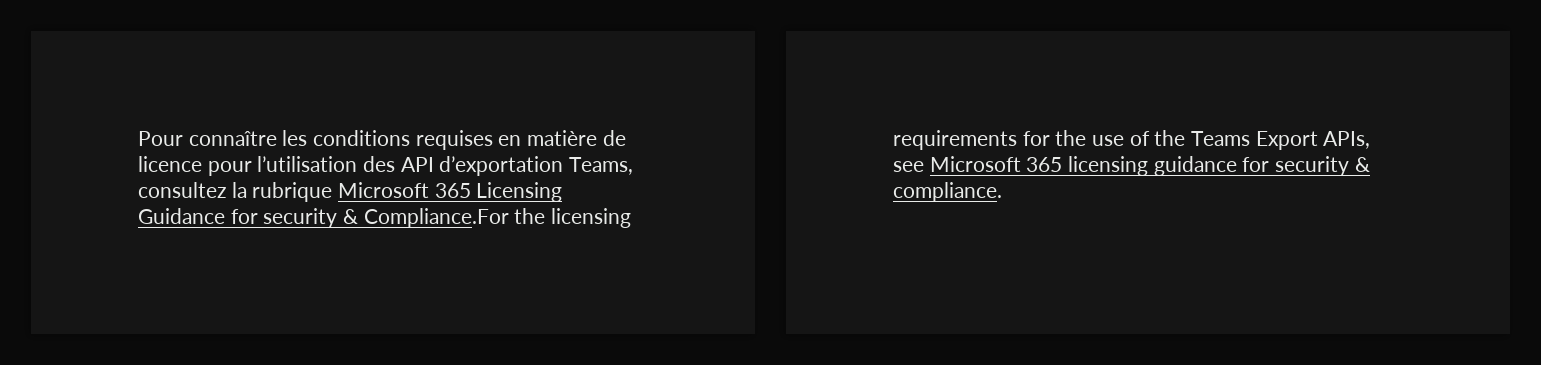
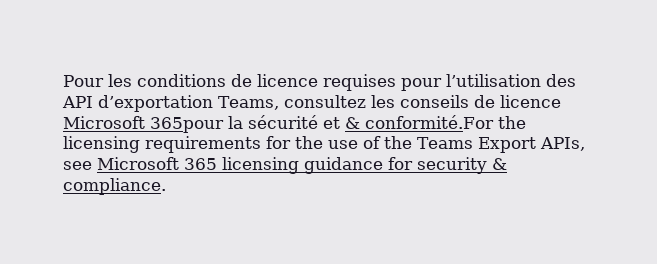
[188,131,277,146] connaître -> (104, 81) none
[415,130,626,150] [138,156,202,172] requises en matière de licence -> [231,74,396,91] de licence requises
[231,182,563,202] [138,208,509,228] la rubrique Microsoft 365 Licensing Guidance for security & Compliance.For -> [370,95,561,108] [63,115,494,133] les conseils de licence Microsoft 365pour la sécurité et & conformité.For

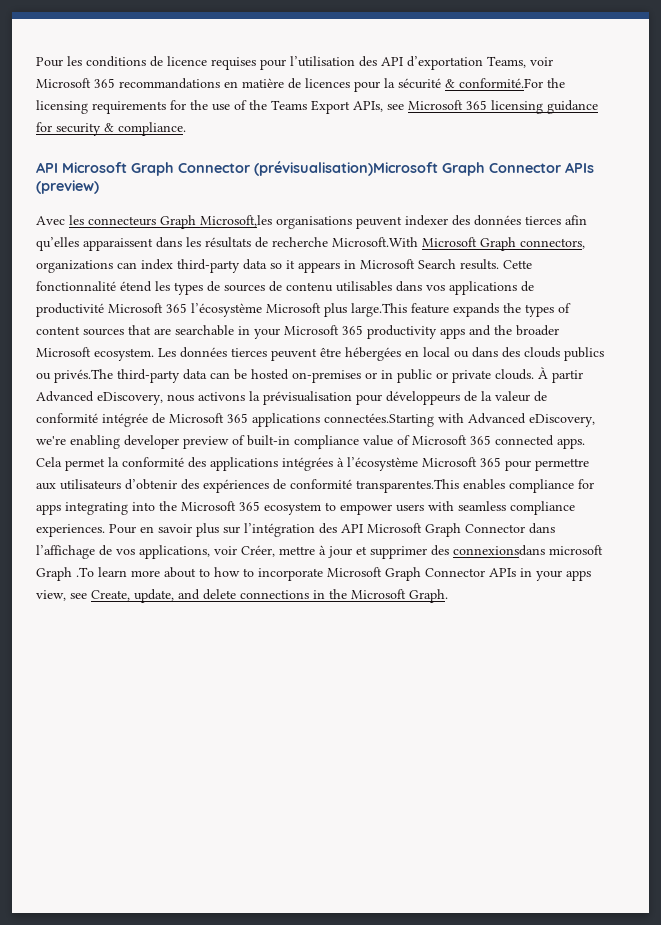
[283,95,561,108] [63,116,224,133] consultez les conseils de licence Microsoft 365pour -> [530,57,553,66] [36,78,380,92] voir Microsoft 365 recommandations en matière de licences pour
[323,117,340,129] et -> (441, 83) none
(166, 186) none -> [36,161,594,176] [36,180,99,194] [36,215,587,229] [36,237,585,251] [36,259,532,273] [36,281,534,295] [36,303,571,317] [36,325,559,339] [36,347,604,361] [36,367,583,383] [36,391,547,405] [36,413,595,427] [36,435,585,449] [36,457,589,471] [36,479,594,493] [36,501,575,515] [36,523,555,537] [36,545,603,559] [36,567,591,581] [36,589,448,603] // API Microsoft Graph Connector (prévisualisation)Microsoft Graph Connector APIs (preview) // Avec les connecteurs Graph Microsoft,les organisations peuvent indexer des données tierces afin qu’elles apparaissent dans les résultats de recherche Microsoft.With Microsoft Graph connectors, organizations can index third-party data so it appears in Microsoft Search results. Cette fonctionnalité étend les types de sources de contenu utilisables dans vos applications de productivité Microsoft 365 l’écosystème Microsoft plus large.This feature expands the types of content sources that are searchable in your Microsoft 365 productivity apps and the broader Microsoft ecosystem. Les données tierces peuvent être hébergées en local ou dans des clouds publics ou privés.The third-party data can be hosted on-premises or in public or private clouds. À partir Advanced eDiscovery, nous activons la prévisualisation pour développeurs de la valeur de conformité intégrée de Microsoft 365 applications connectées.Starting with Advanced eDiscovery, we're enabling developer preview of built-in compliance value of Microsoft 365 connected apps. Cela permet la conformité des applications intégrées à l’écosystème Microsoft 365 pour permettre aux utilisateurs d’obtenir des expériences de conformité transparentes.This enables compliance for apps integrating into the Microsoft 365 ecosystem to empower users with seamless compliance experiences. Pour en savoir plus sur l’intégration des API Microsoft Graph Connector dans l’affichage de vos applications, voir Créer, mettre à jour et supprimer des connexionsdans microsoft Graph .To learn more about to how to incorporate Microsoft Graph Connector APIs in your apps view, see Create, update, and delete connections in the Microsoft Graph.

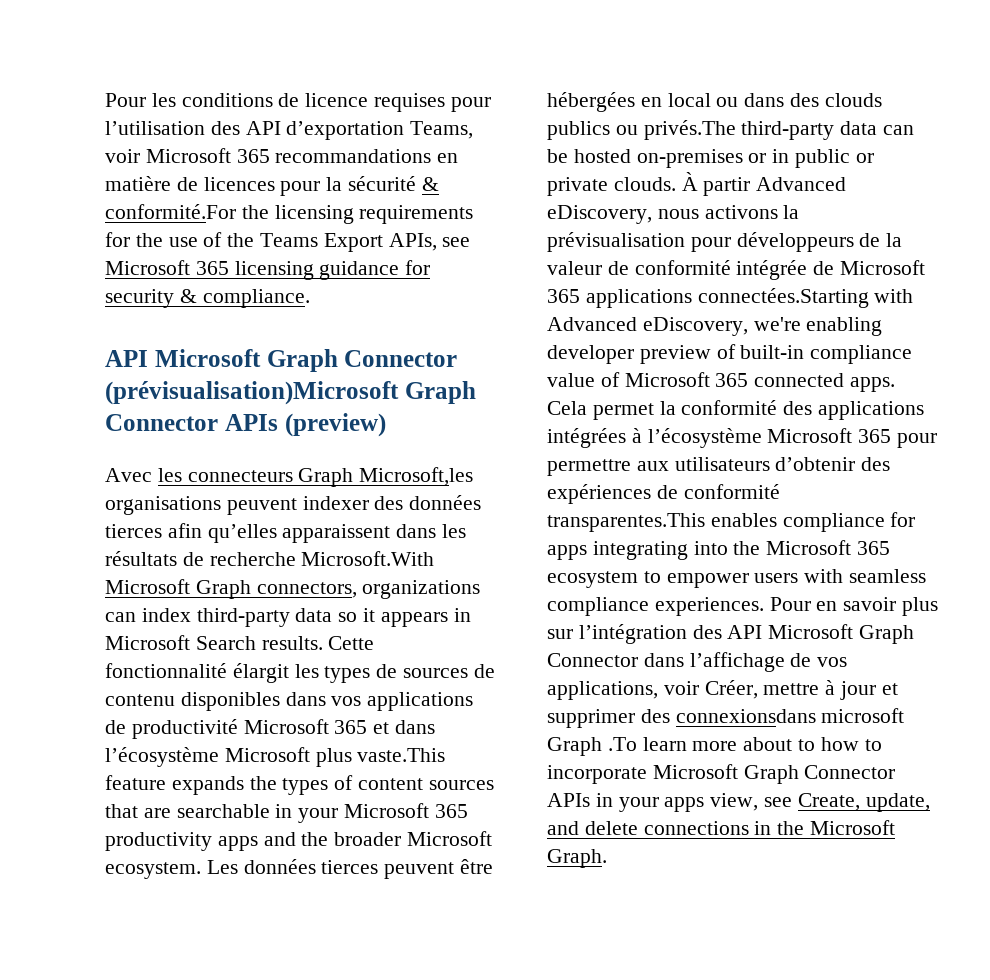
[120,281,152,292] étend -> [232,663,289,683] élargit
[336,281,392,292] utilisables -> [180,692,280,711] disponibles
(187, 308) none -> [373,720,436,734] et dans
[351,303,407,317] large.This -> [357,748,446,762] vaste.This

